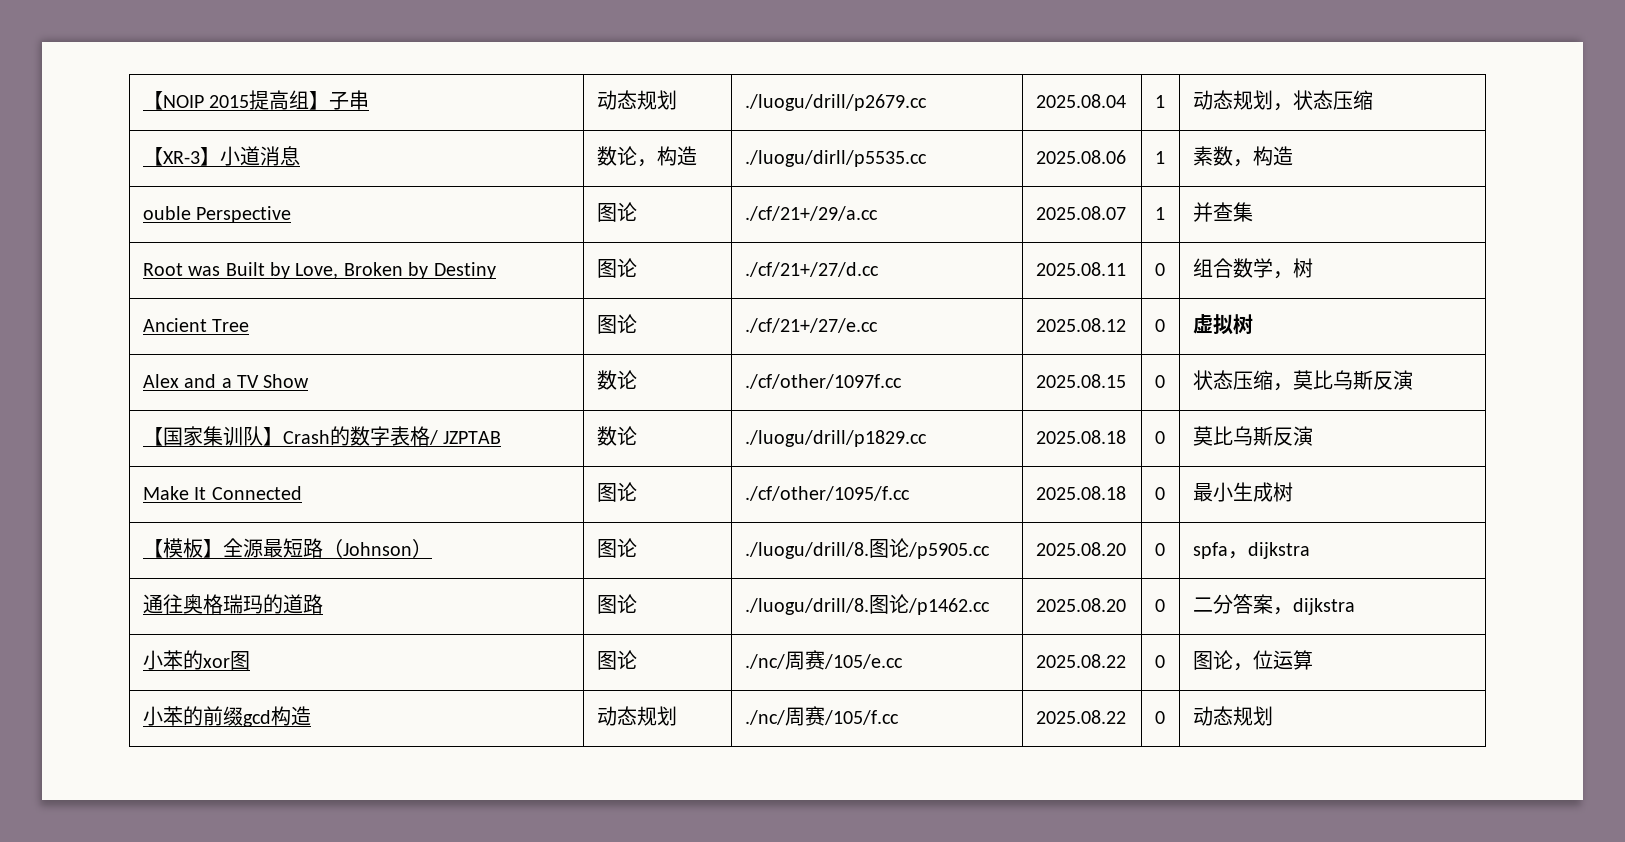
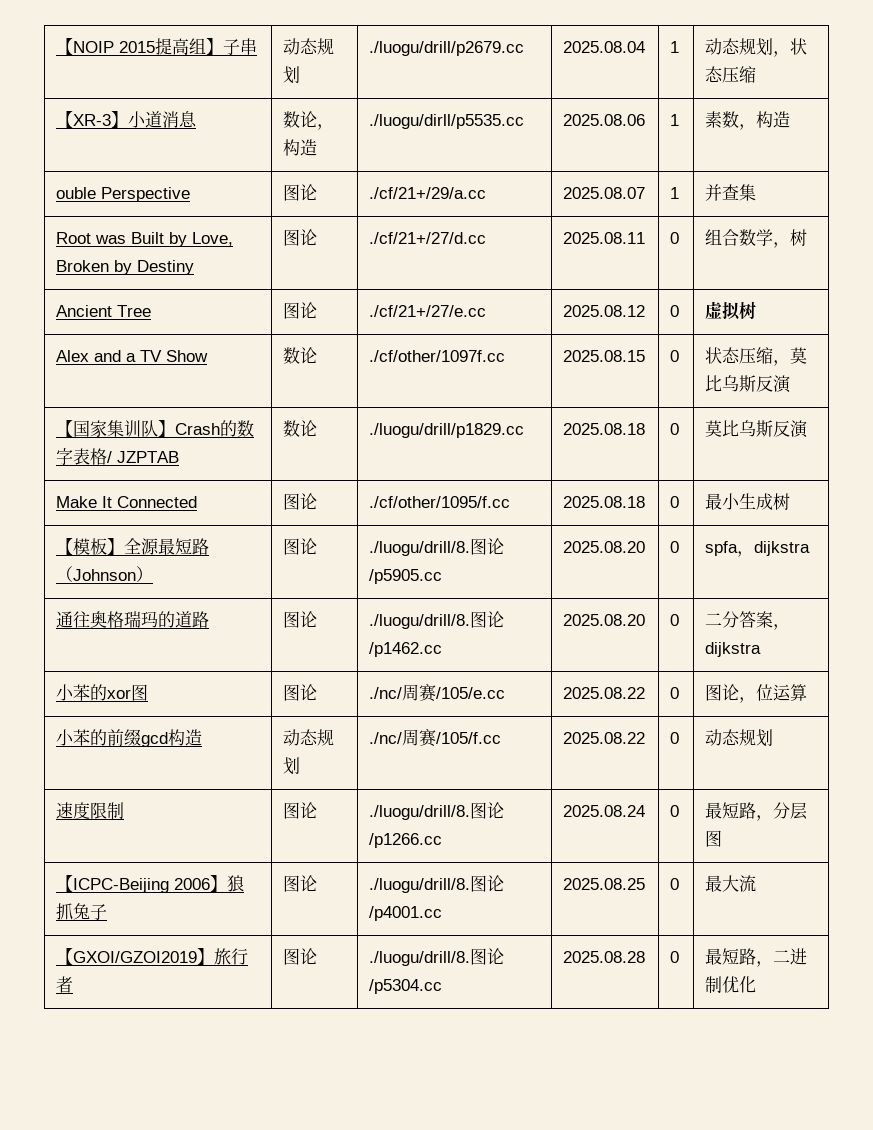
(1273, 716) none -> [56,802,125,819] [283,802,318,819] [369,802,505,820] [369,833,443,848] [563,805,646,817] [670,805,680,817] [705,802,808,821] [705,830,723,847] [56,875,245,893] [56,903,108,920] [283,875,318,892] [369,875,505,893] [369,906,443,921] [563,878,646,890] [670,878,680,890] [705,875,757,892] [56,948,249,965] [56,976,74,993] [283,948,318,965] [369,948,505,966] [369,979,443,994] [563,951,646,963] [670,951,680,963] [705,948,808,967] [705,976,757,993] // 速度限制 | 图论 | ./luogu/drill/8.图论/p1266.cc | 2025.08.24 | 0 | 最短路，分层图 // 【ICPC-Beijing 2006】狼抓兔子 | 图论 | ./luogu/drill/8.图论/p4001.cc | 2025.08.25 | 0 | 最大流 // 【GXOI/GZOI2019】旅行者 | 图论 | ./luogu/drill/8.图论/p5304.cc | 2025.08.28 | 0 | 最短路，二进制优化

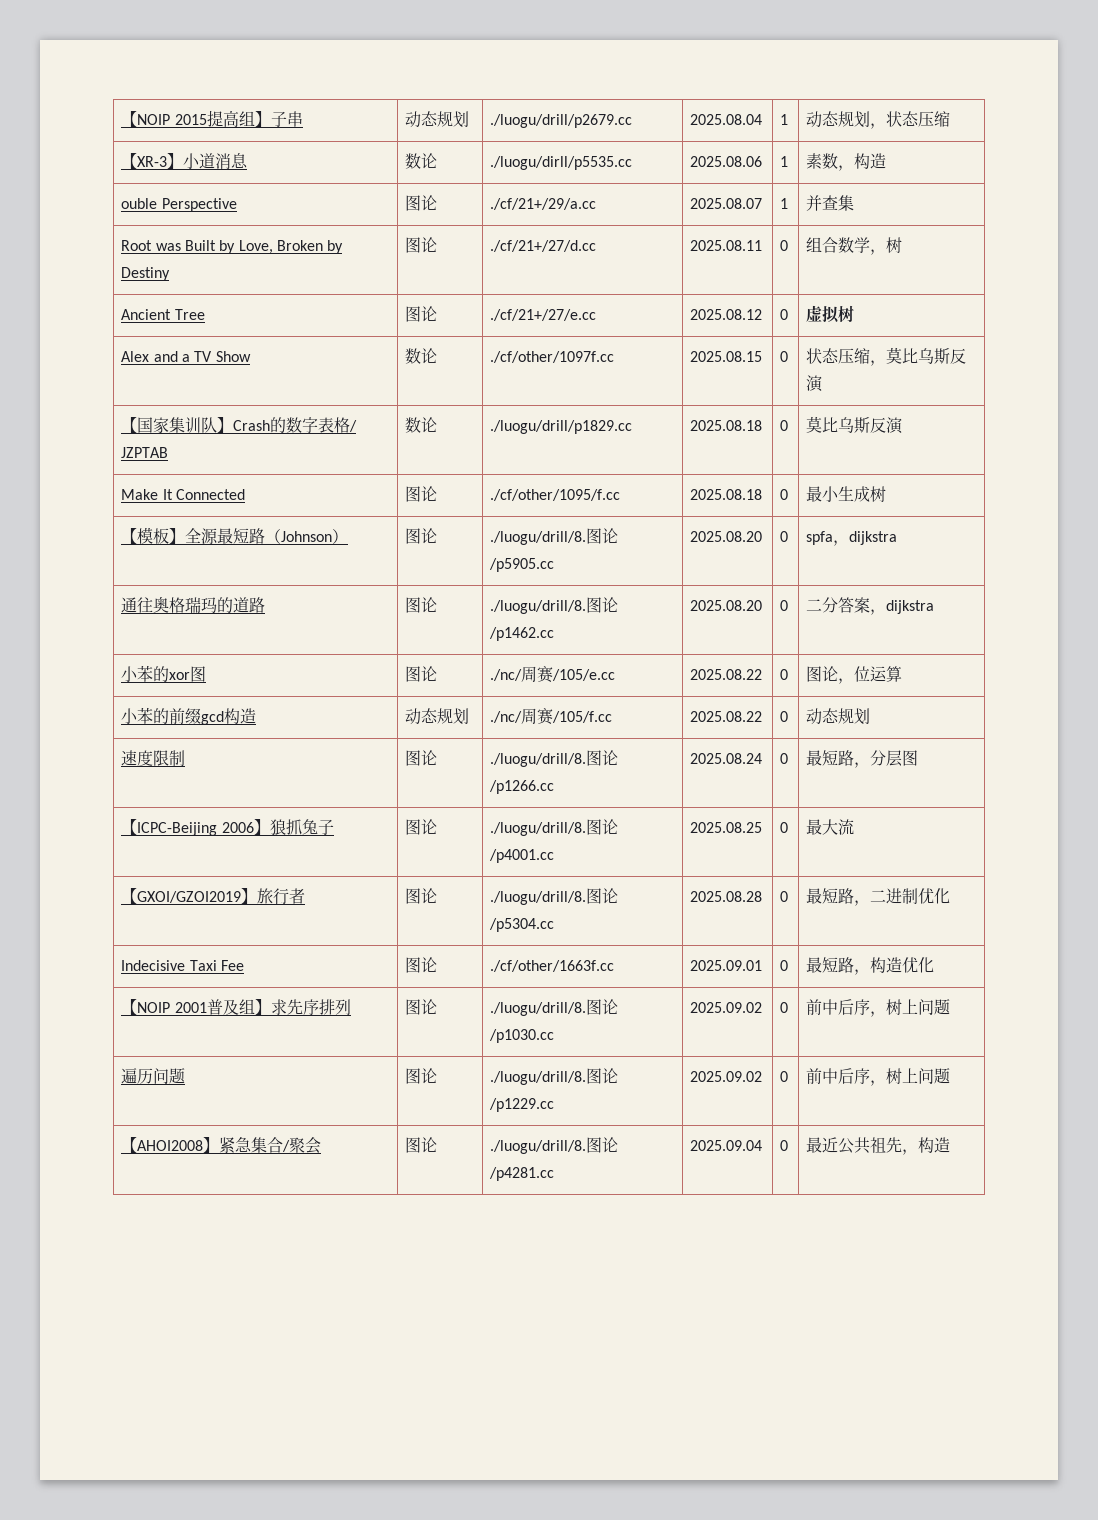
[317,124,335,130] [283,139,318,156] ，构造 -> (438, 161) none
(757, 984) none -> [121,960,245,971] [405,957,438,973] [490,960,615,972] [690,960,763,971] [780,960,789,971] [806,957,935,975] [121,999,351,1015] [405,999,438,1015] [490,999,619,1016] [489,1029,555,1043] [690,1002,763,1013] [780,1002,789,1013] [806,999,951,1017] [121,1068,186,1084] [405,1068,438,1084] [490,1068,619,1085] [489,1098,555,1112] [690,1071,763,1082] [780,1071,789,1082] [806,1068,951,1086] [121,1137,322,1154] [405,1137,438,1153] [490,1137,619,1154] [489,1167,555,1181] [690,1140,763,1151] [780,1140,789,1151] [806,1137,951,1155] // Indecisive Taxi Fee | 图论 | ./cf/other/1663f.cc | 2025.09.01 | 0 | 最短路，构造优化 // 【NOIP 2001普及组】求先序排列 | 图论 | ./luogu/drill/8.图论/p1030.cc | 2025.09.02 | 0 | 前中后序，树上问题 // 遍历问题 | 图论 | ./luogu/drill/8.图论/p1229.cc | 2025.09.02 | 0 | 前中后序，树上问题 // 【AHOI2008】紧急集合/聚会 | 图论 | ./luogu/drill/8.图论/p4281.cc | 2025.09.04 | 0 | 最近公共祖先，构造

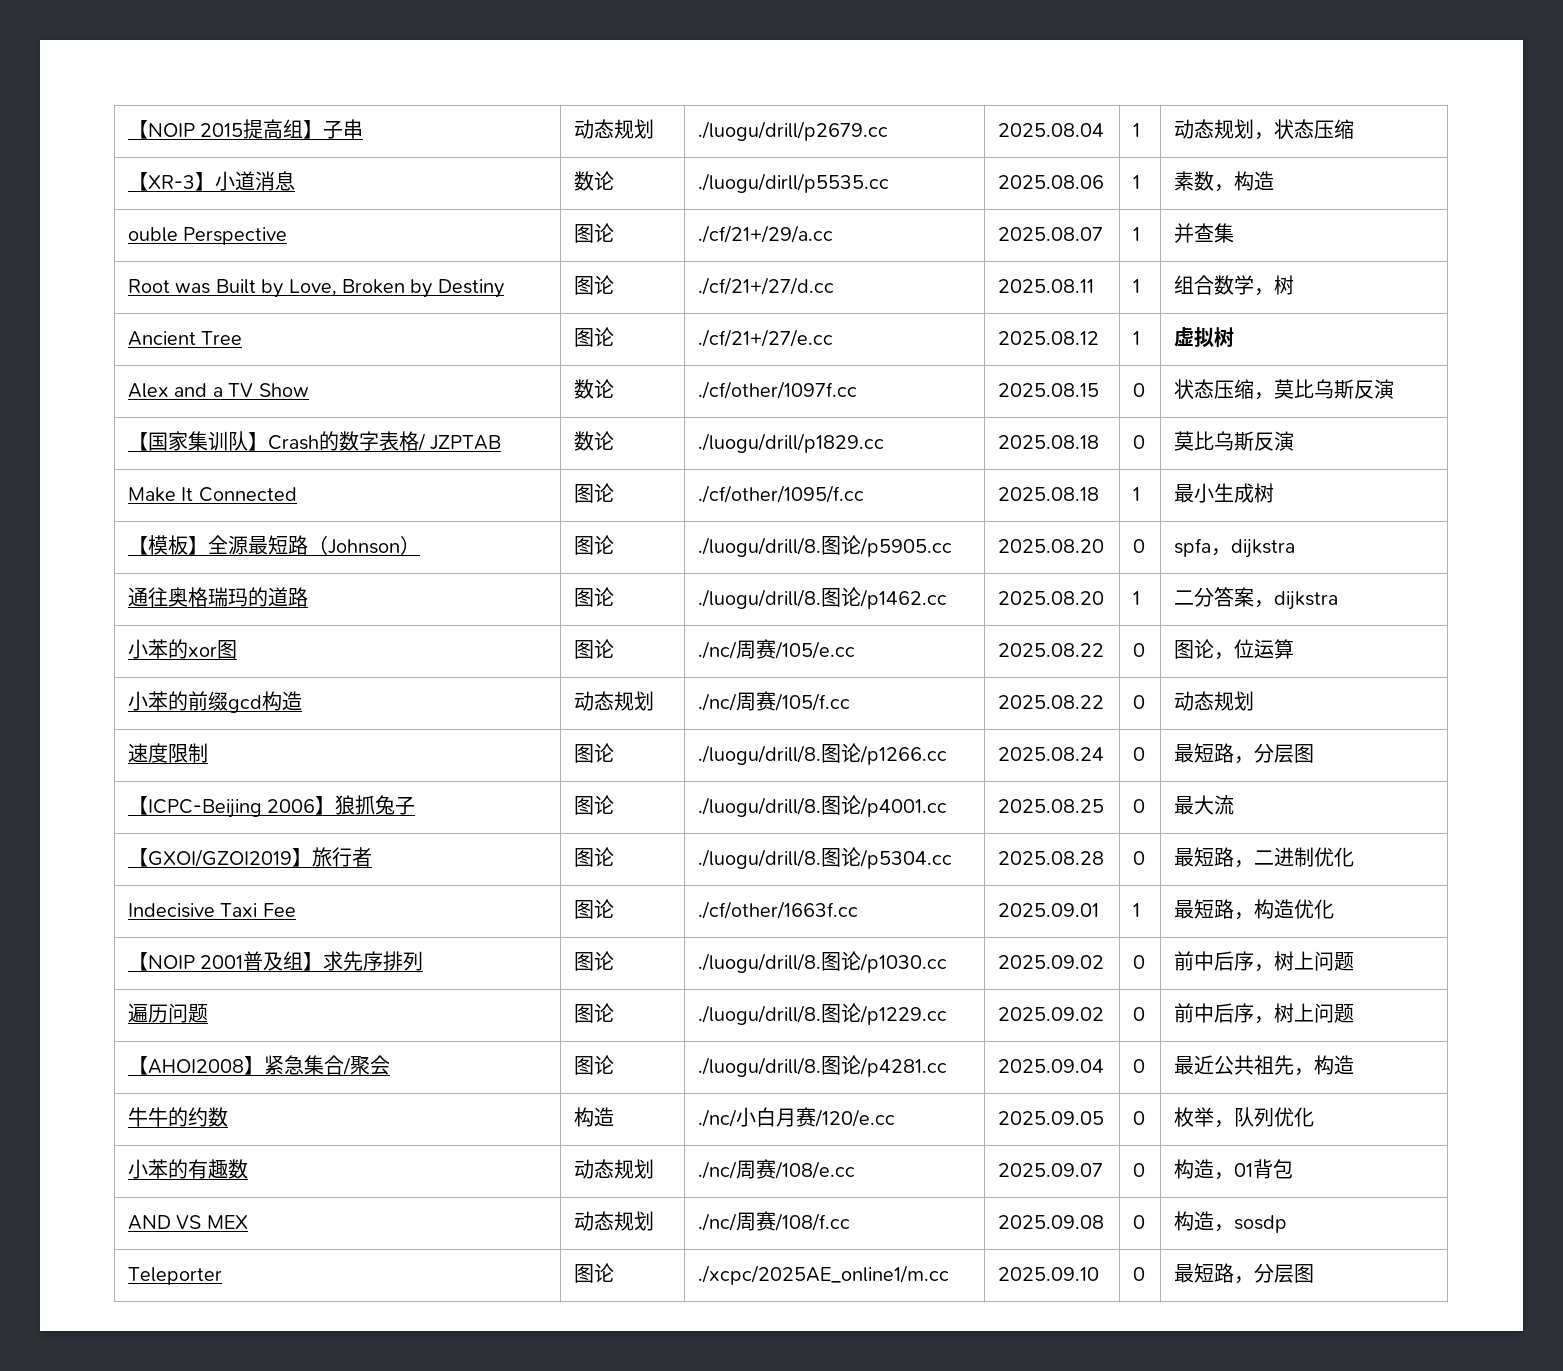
[780,240,789,251] 0 -> [1132,279,1140,293] 1
[780,309,789,320] 0 -> [1132,331,1140,345] 1
[780,489,789,500] 0 -> [1132,487,1140,501] 1
[780,600,789,611] 0 -> [1132,591,1140,605] 1
[780,960,789,971] 0 -> [1132,903,1140,917] 1
(951, 1145) none -> [127,1107,228,1127] [573,1107,614,1127] [697,1107,895,1127] [997,1111,1104,1125] [1132,1111,1145,1125] [1173,1107,1314,1128] [127,1159,248,1179] [573,1159,654,1179] [697,1159,855,1179] [997,1163,1103,1177] [1132,1163,1145,1177] [1173,1159,1293,1180] [127,1215,248,1230] [573,1211,654,1231] [697,1211,850,1231] [997,1215,1104,1229] [1132,1215,1145,1229] [1173,1211,1287,1233] [127,1267,222,1285] [573,1263,614,1283] [697,1265,949,1285] [997,1267,1099,1281] [1132,1267,1145,1281] [1173,1263,1314,1284] // 牛牛的约数 | 构造 | ./nc/小白月赛/120/e.cc | 2025.09.05 | 0 | 枚举，队列优化 // 小苯的有趣数 | 动态规划 | ./nc/周赛/108/e.cc | 2025.09.07 | 0 | 构造，01背包 // AND VS MEX | 动态规划 | ./nc/周赛/108/f.cc | 2025.09.08 | 0 | 构造，sosdp // Teleporter | 图论 | ./xcpc/2025AE_online1/m.cc | 2025.09.10 | 0 | 最短路，分层图

